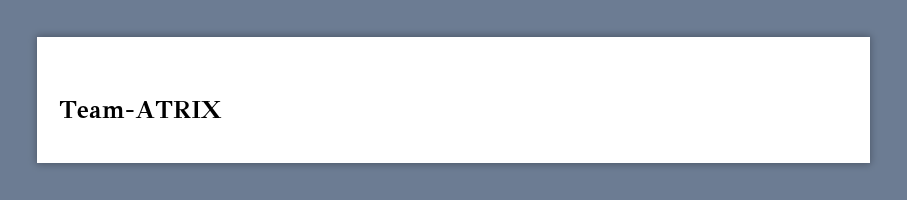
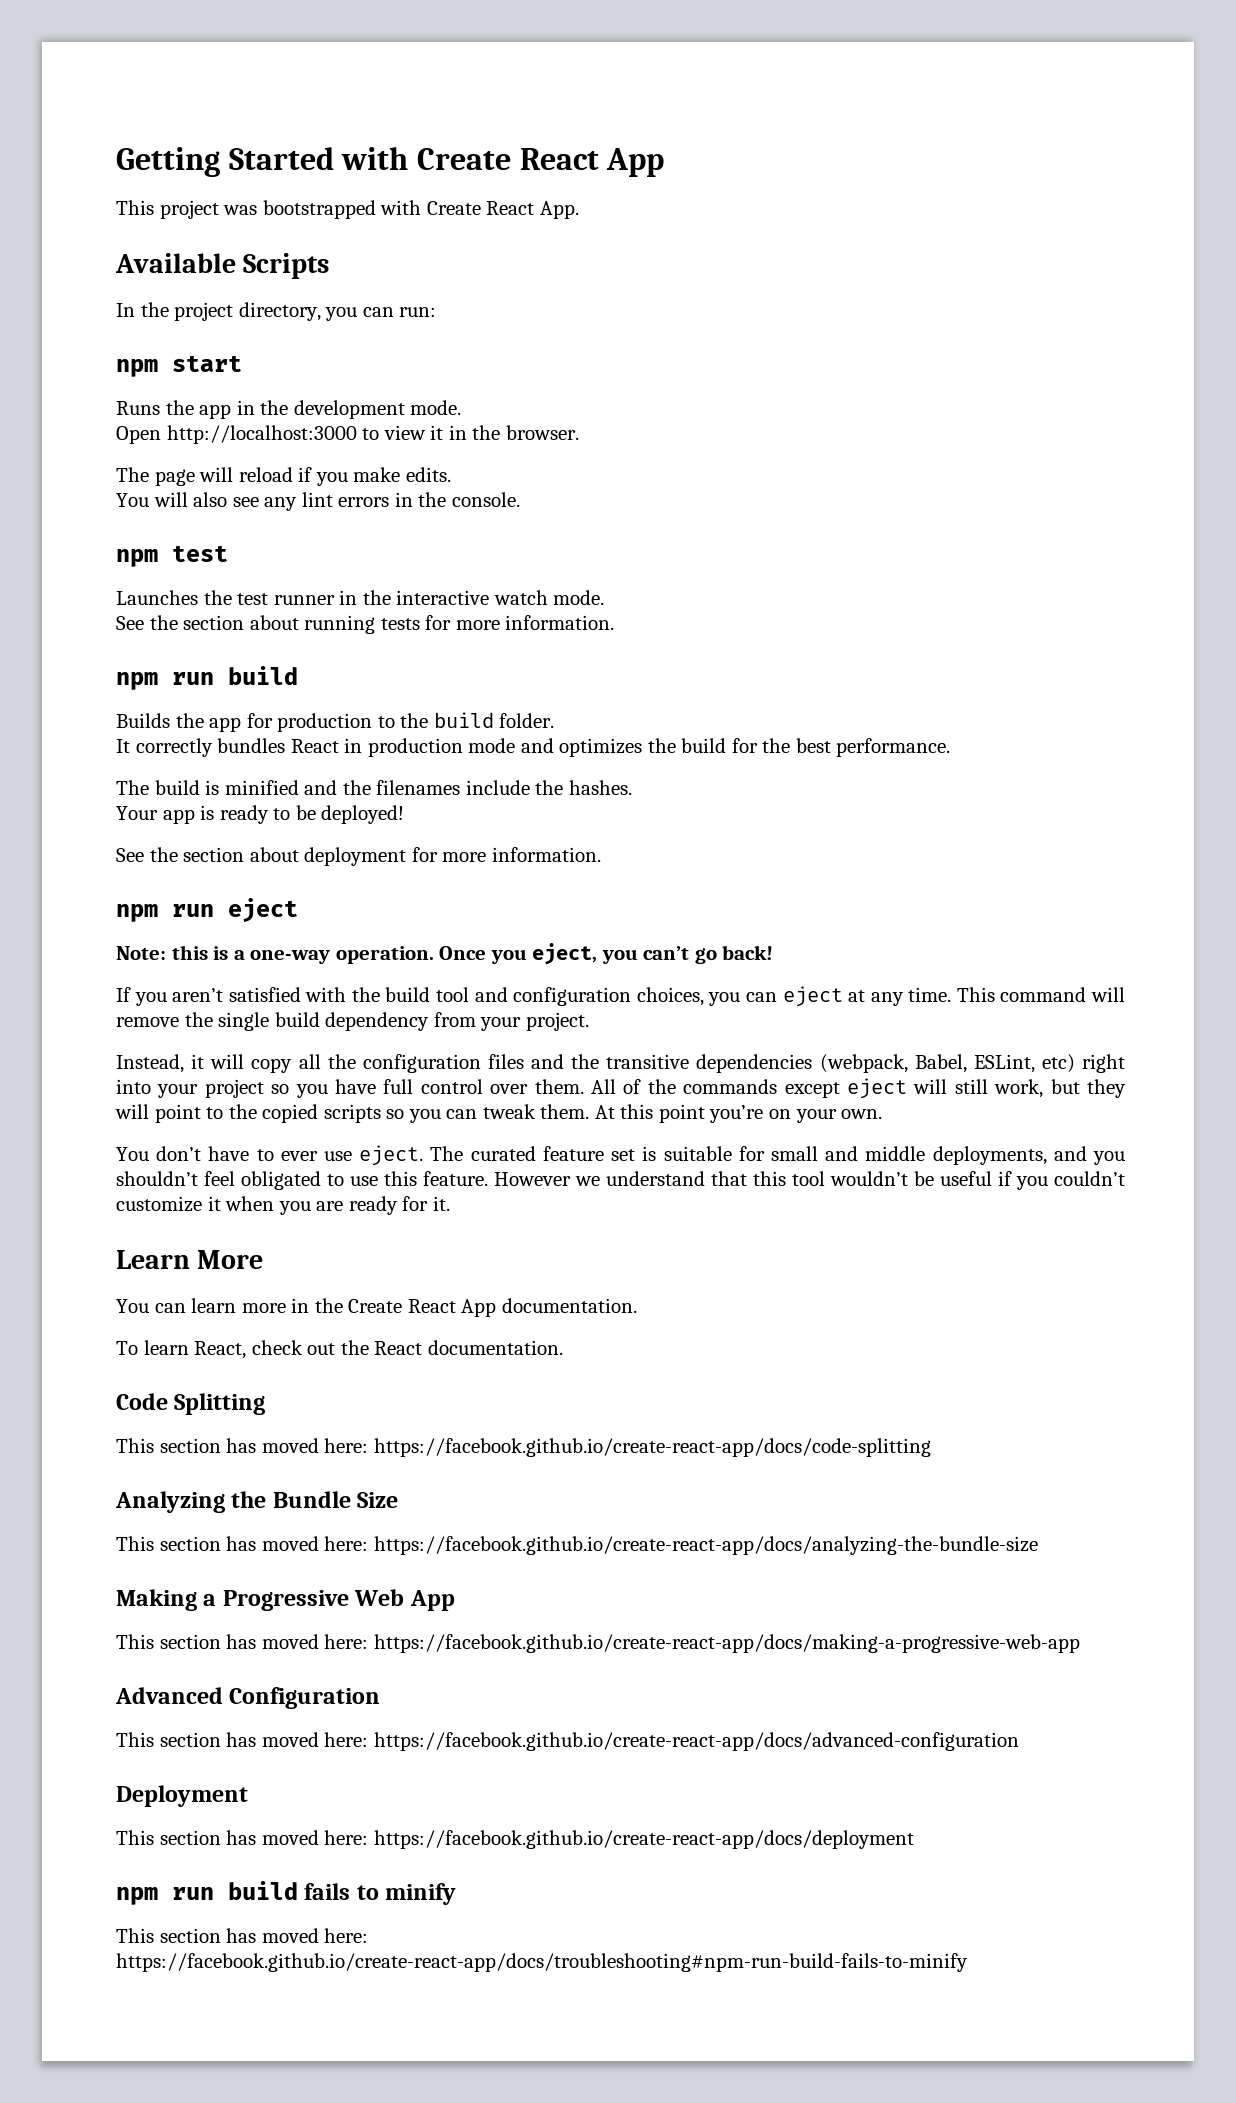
[59,101,222,118] Team-ATRIX -> [116,147,665,177] [116,200,579,219] [115,253,330,279] [116,302,437,321] [116,355,242,377] [116,400,462,419] [116,425,579,444] [116,467,451,486] [116,492,520,511] [116,545,228,567] [116,590,605,605] [116,615,615,634] [116,666,298,690] [116,712,555,732] [116,738,951,757] [116,780,632,795] [116,805,405,824] [116,847,601,866] [116,898,298,922] [116,943,774,965] [116,986,1125,1007] [116,1012,589,1031] [116,1054,1125,1073] [116,1078,1126,1099] [115,1104,883,1123] [116,1145,1125,1166] [116,1171,1125,1190] [116,1196,450,1215] [116,1250,264,1269] [116,1298,637,1317] [116,1340,563,1359] [116,1393,266,1415] [116,1438,931,1457] [115,1491,399,1513] [116,1536,1038,1555] [116,1589,455,1611] [116,1634,1080,1653] [115,1687,381,1709] [116,1732,1019,1751] [116,1785,248,1807] [116,1830,914,1849] [116,1881,457,1905] [116,1928,369,1943] [116,1953,968,1972] Getting Started with Create React App // This project was bootstrapped with Create React App. // Available Scripts // In the project directory, you can run: // npm start // Runs the app in the development mode. // Open http://localhost:3000 to view it in the browser. // The page will reload if you make edits. // You will also see any lint errors in the console. // npm test // Launches the test runner in the interactive watch mode. // See the section about running tests for more information. // npm run build // Builds the app for production to the build folder. // It correctly bundles React in production mode and optimizes the build for the best performance. // The build is minified and the filenames include the hashes. // Your app is ready to be deployed! // See the section about deployment for more information. // npm run eject // Note: this is a one-way operation. Once you eject, you can’t go back! // If you aren’t satisfied with the build tool and configuration choices, you can eject at any time. This command will remove the single build dependency from your project. // Instead, it will copy all the configuration files and the transitive dependencies (webpack, Babel, ESLint, etc) right into your project so you have full control over them. All of the commands except eject will still work, but they will point to the copied scripts so you can tweak them. At this point you’re on your own. // You don’t have to ever use eject. The curated feature set is suitable for small and middle deployments, and you shouldn’t feel obligated to use this feature. However we understand that this tool wouldn’t be useful if you couldn’t customize it when you are ready for it. // Learn More // You can learn more in the Create React App documentation. // To learn React, check out the React documentation. // Code Splitting // This section has moved here: https://facebook.github.io/create-react-app/docs/code-splitting // Analyzing the Bundle Size // This section has moved here: https://facebook.github.io/create-react-app/docs/analyzing-the-bundle-size // Making a Progressive Web App // This section has moved here: https://facebook.github.io/create-react-app/docs/making-a-progressive-web-app // Advanced Configuration // This section has moved here: https://facebook.github.io/create-react-app/docs/advanced-configuration // Deployment // This section has moved here: https://facebook.github.io/create-react-app/docs/deployment // npm run build fails to minify // This section has moved here: https://facebook.github.io/create-react-app/docs/troubleshooting#npm-run-build-fails-to-minify

